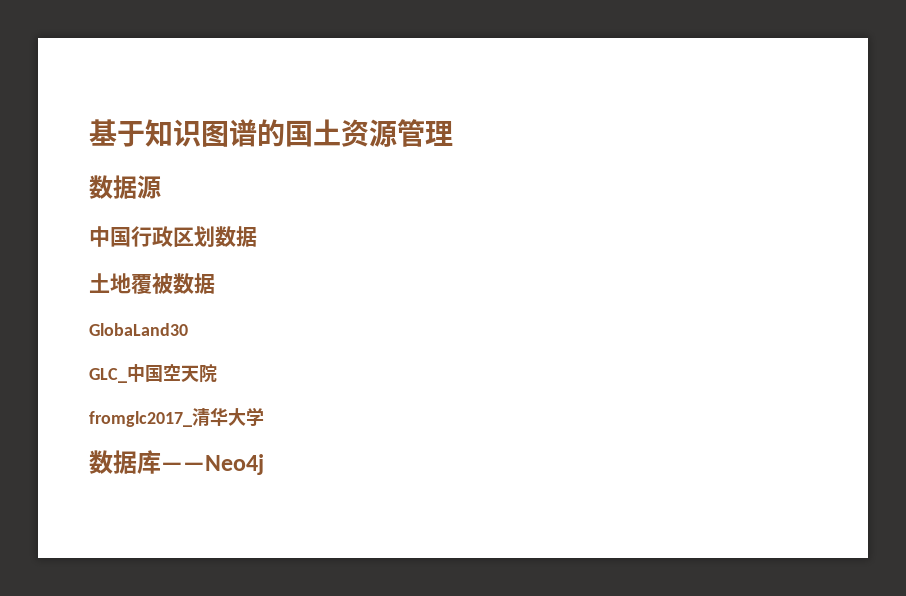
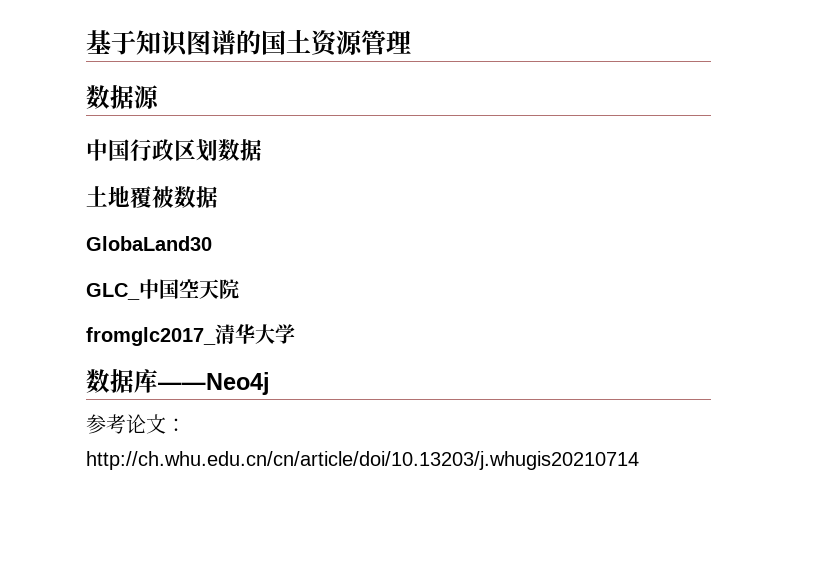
(264, 464) none -> [86,414,186,434] [86,451,639,470] // 参考论文：http://ch.whu.edu.cn/cn/article/doi/10.13203/j.whugis20210714

